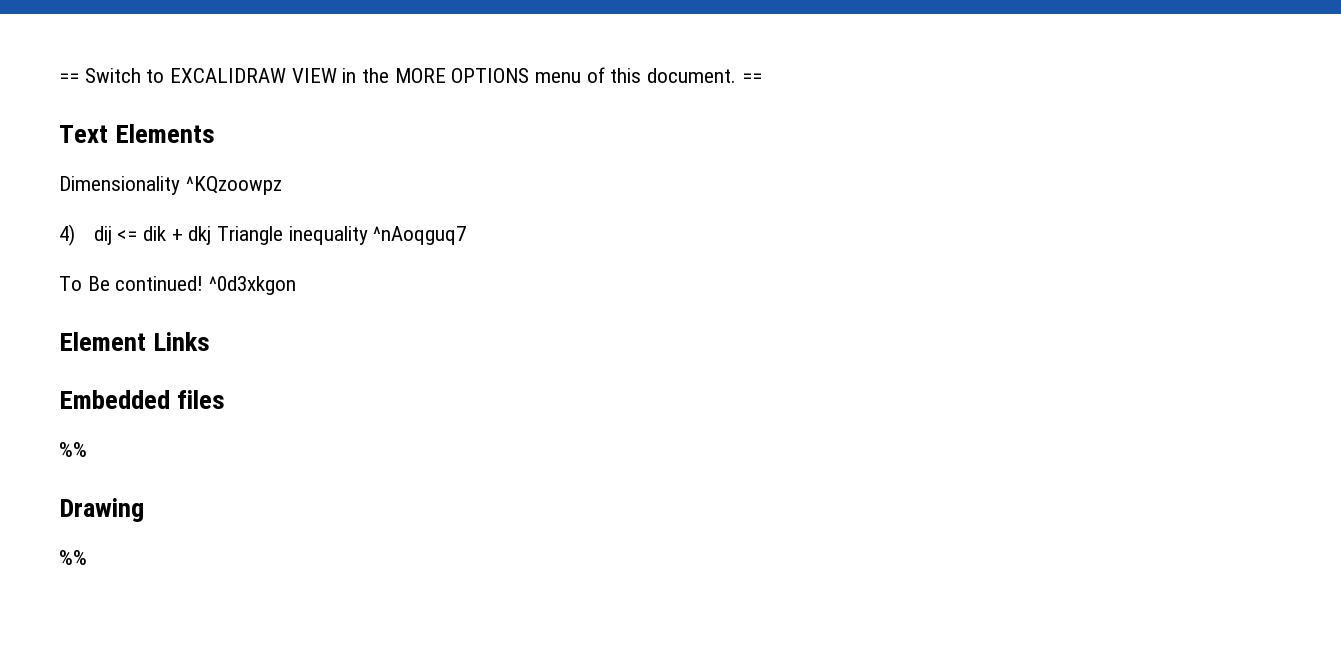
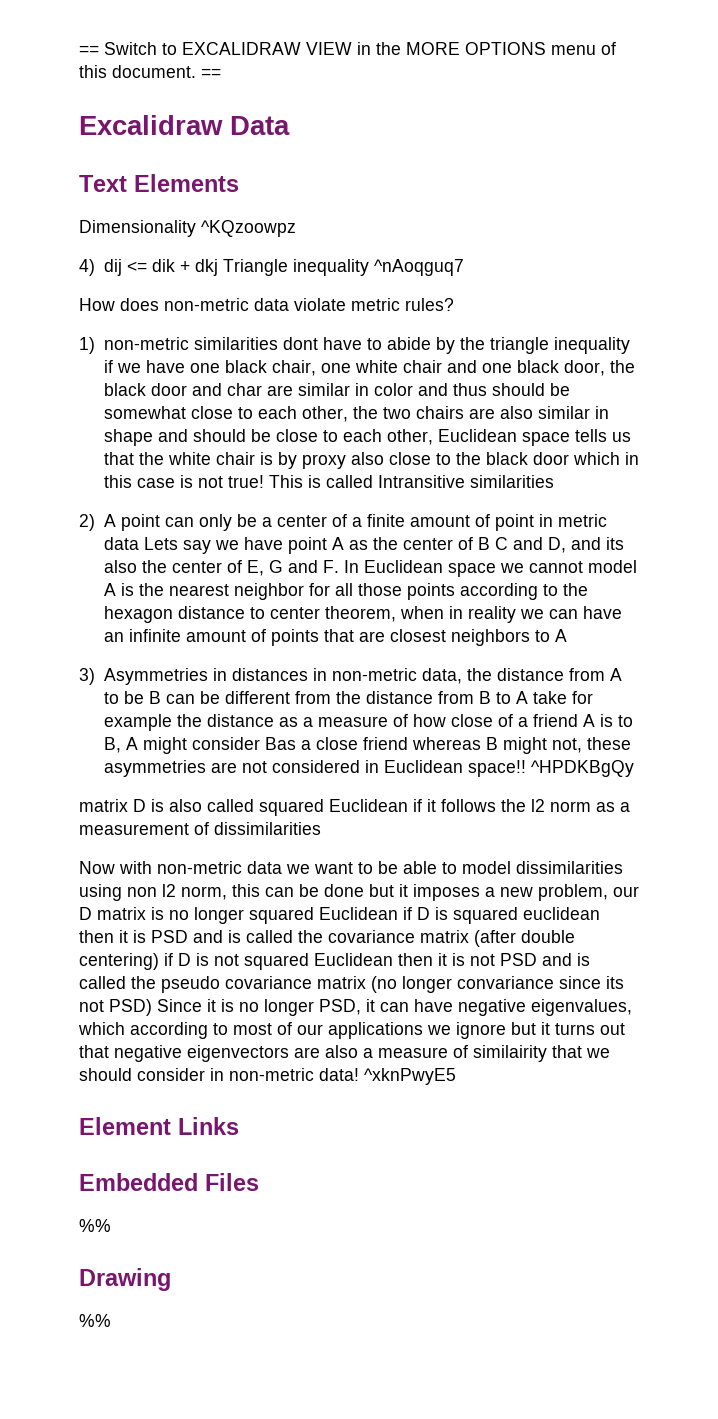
(762, 78) none -> [79,115,290,135] // Excalidraw Data
[59,276,297,295] To Be continued! ^0d3xkgon -> [79,298,454,311] [79,337,630,354] [103,360,635,376] [103,383,570,396] [103,406,609,422] [103,429,631,446] [103,452,639,469] [103,475,554,488] [79,514,607,531] [103,537,624,554] [103,560,637,577] [103,583,588,600] [103,606,622,623] [103,629,567,646] [79,668,622,685] [103,691,593,704] [103,714,633,731] [103,737,631,754] [103,760,634,777] [79,799,630,816] [79,822,321,835] [79,861,623,874] [79,884,639,901] [79,907,600,924] [79,930,575,947] [79,953,590,970] [79,976,624,993] [79,999,632,1016] [78,1022,625,1039] [79,1045,610,1062] [79,1068,456,1085] How does non-metric data violate metric rules? // 1) non-metric similarities dont have to abide by the triangle inequality if we have one black chair, one white chair and one black door, the black door and char are similar in color and thus should be somewhat close to each other, the two chairs are also similar in shape and should be close to each other, Euclidean space tells us that the white chair is by proxy also close to the black door which in this case is not true! This is called Intransitive similarities // 2) A point can only be a center of a finite amount of point in metric data Lets say we have point A as the center of B C and D, and its also the center of E, G and F. In Euclidean space we cannot model A is the nearest neighbor for all those points according to the hexagon distance to center theorem, when in reality we can have an infinite amount of points that are closest neighbors to A // 3) Asymmetries in distances in non-metric data, the distance from A to be B can be different from the distance from B to A take for example the distance as a measure of how close of a friend A is to B, A might consider Bas a close friend whereas B might not, these asymmetries are not considered in Euclidean space!! ^HPDKBgQy // matrix D is also called squared Euclidean if it follows the l2 norm as a measurement of dissimilarities // Now with non-metric data we want to be able to model dissimilarities using non l2 norm, this can be done but it imposes a new problem, our D matrix is no longer squared Euclidean if D is squared euclidean then it is PSD and is called the covariance matrix (after double centering) if D is not squared Euclidean then it is not PSD and is called the pseudo covariance matrix (no longer convariance since its not PSD) Since it is no longer PSD, it can have negative eigenvalues, which according to most of our applications we ignore but it turns out that negative eigenvectors are also a measure of similairity that we should consider in non-metric data! ^xknPwyE5
[177,390,226,409] files -> [205,1173,259,1191] Files

